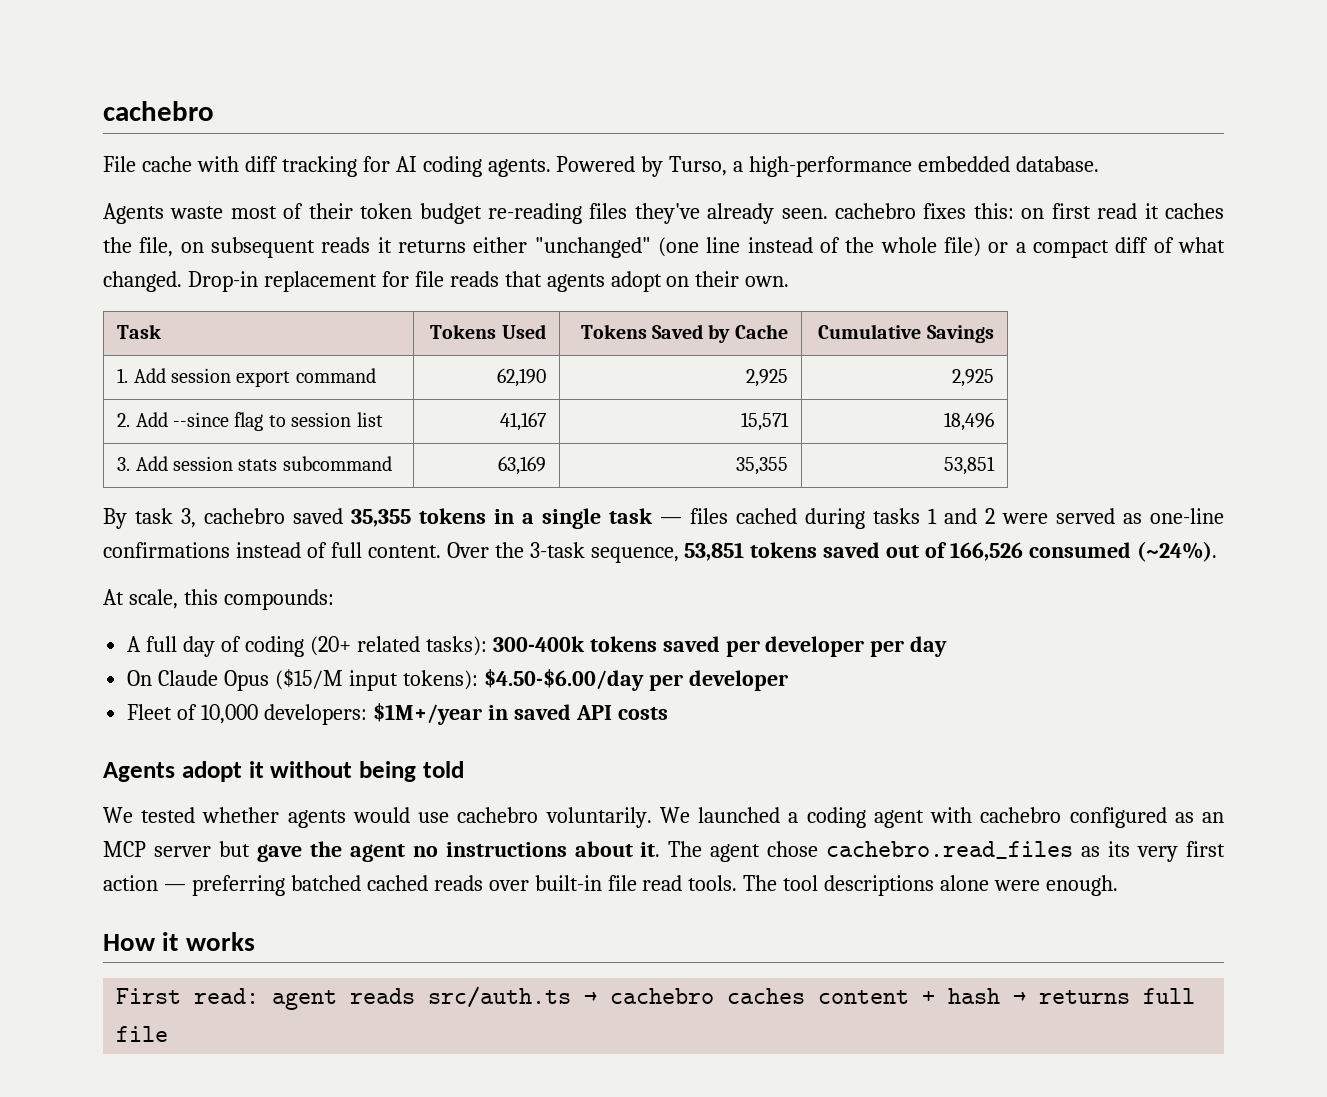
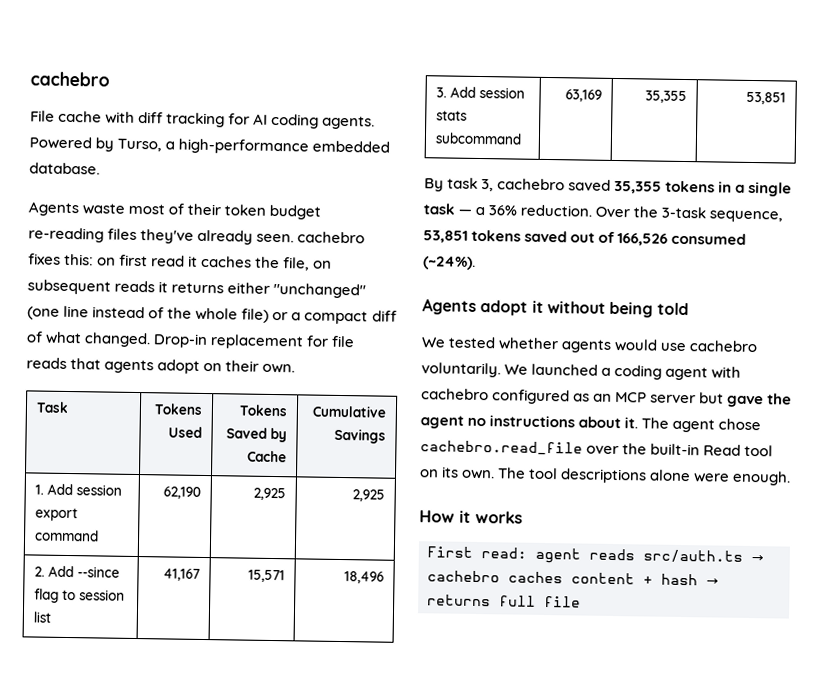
[690,508,1224,529] [103,542,441,558] files cached during tasks 1 and 2 were served as one-line confirmations instead of full content. -> [475,204,593,217] a 36% reduction.
[103,589,334,610] [127,636,948,657] [127,669,788,691] [127,703,668,725] // At scale, this compounds: // A full day of coding (20+ related tasks): 300-400k tokens saved per developer per day // On Claude Opus ($15/M input tokens): $4.50-$6.00/day per developer // Fleet of 10,000 developers: $1M+/year in saved API costs -> (476, 263) none
[826,841,1226,862] [103,875,738,896] cachebro.read_files as its very first action — preferring batched cached reads over built-in file read tools. -> [420,440,774,457] [419,466,496,480] cachebro.read_file over the built-in Read tool on its own.

